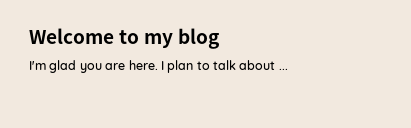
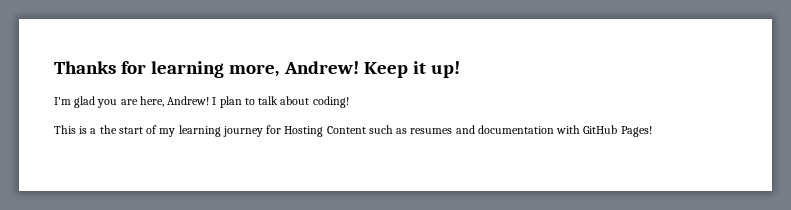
[29,28,221,49] Welcome to my blog -> [54,61,460,78] Thanks for learning more, Andrew! Keep it up!
[128,60,158,70] here. -> [139,96,210,107] here, Andrew!
[278,68,288,70] ... -> [312,96,349,108] [54,125,652,137] coding! // This is a the start of my learning journey for Hosting Content such as resumes and documentation with GitHub Pages!

